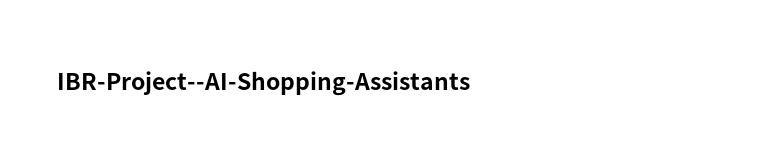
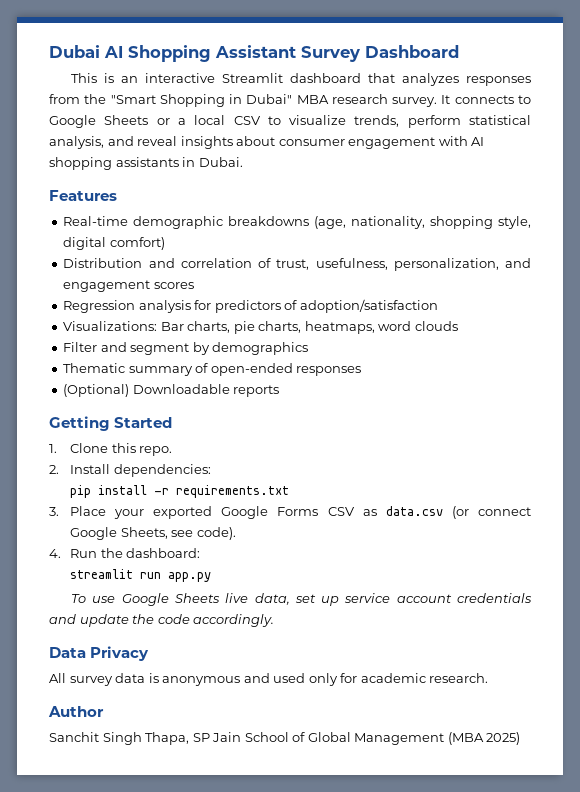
[57,71,470,96] IBR-Project--AI-Shopping-Assistants -> [49,45,459,62] [71,73,531,86] [49,94,531,107] [49,115,531,128] [49,136,485,149] [49,157,243,170] [49,190,117,201] [63,216,531,229] [63,237,165,250] [63,258,531,271] [63,280,194,292] [63,299,438,313] [63,321,458,334] [63,342,309,355] [63,363,362,376] [63,384,280,397] [49,416,173,431] [49,443,173,456] [49,464,211,477] [70,485,290,498] [49,506,531,519] [70,527,236,540] [49,548,201,558] [70,569,212,582] [71,593,532,606] [49,614,275,627] [49,646,150,661] [49,673,489,686] [48,706,104,717] [49,732,521,745] Dubai AI Shopping Assistant Survey Dashboard // This is an interactive Streamlit dashboard that analyzes responses from the "Smart Shopping in Dubai" MBA research survey. It connects to Google Sheets or a local CSV to visualize trends, perform statistical analysis, and reveal insights about consumer engagement with AI shopping assistants in Dubai. // Features // Real-time demographic breakdowns (age, nationality, shopping style, digital comfort) // Distribution and correlation of trust, usefulness, personalization, and engagement scores // Regression analysis for predictors of adoption/satisfaction // Visualizations: Bar charts, pie charts, heatmaps, word clouds // Filter and segment by demographics // Thematic summary of open-ended responses // (Optional) Downloadable reports // Getting Started // 1. Clone this repo. // 2. Install dependencies: // pip install -r requirements.txt // 3. Place your exported Google Forms CSV as data.csv (or connect Google Sheets, see code). // 4. Run the dashboard: // streamlit run app.py // To use Google Sheets live data, set up service account credentials and update the code accordingly. // Data Privacy // All survey data is anonymous and used only for academic research. // Author // Sanchit Singh Thapa, SP Jain School of Global Management (MBA 2025)

